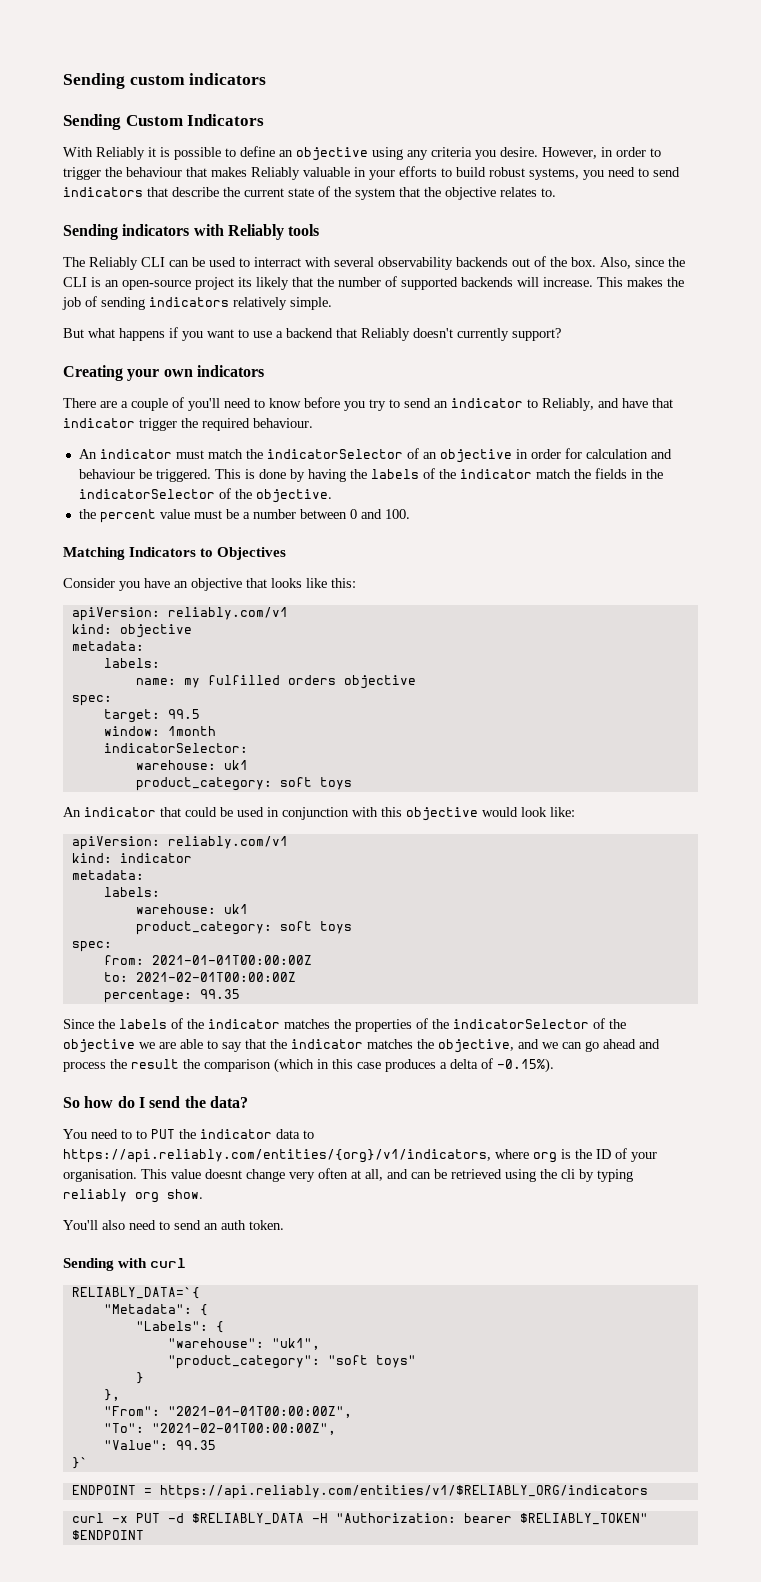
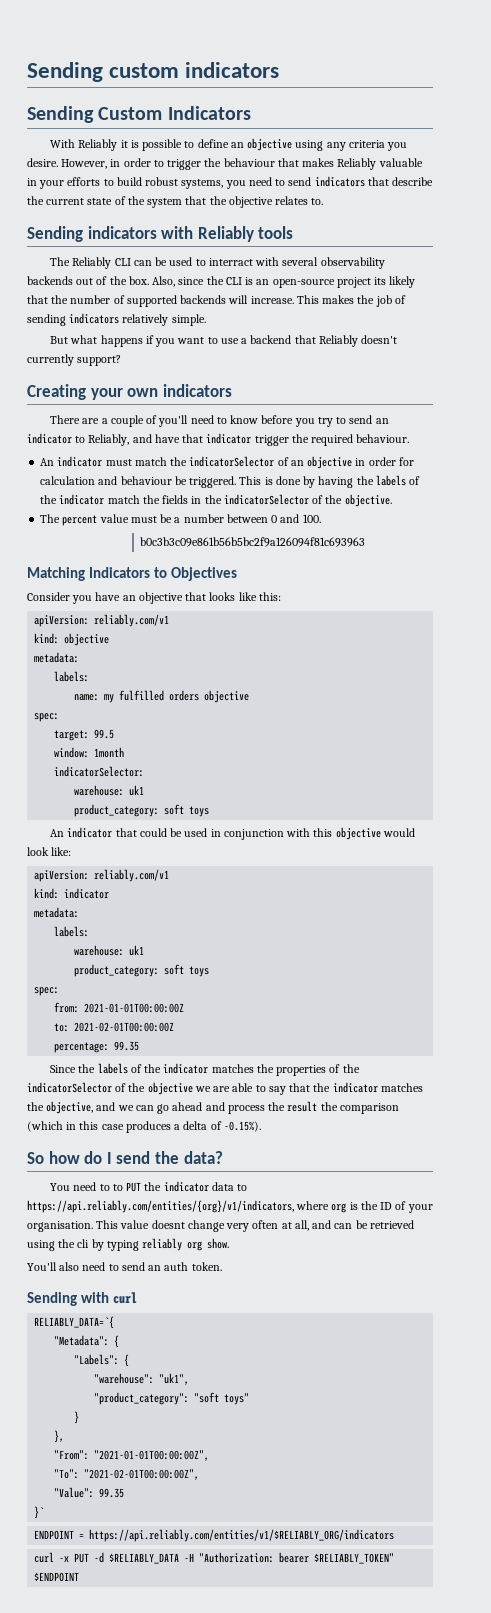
[78,509,96,519] the -> [40,514,61,523] The
(410, 514) none -> [140,537,366,547] // b0c3b3c09e861b56b5bc2f9a126094f81c693963

